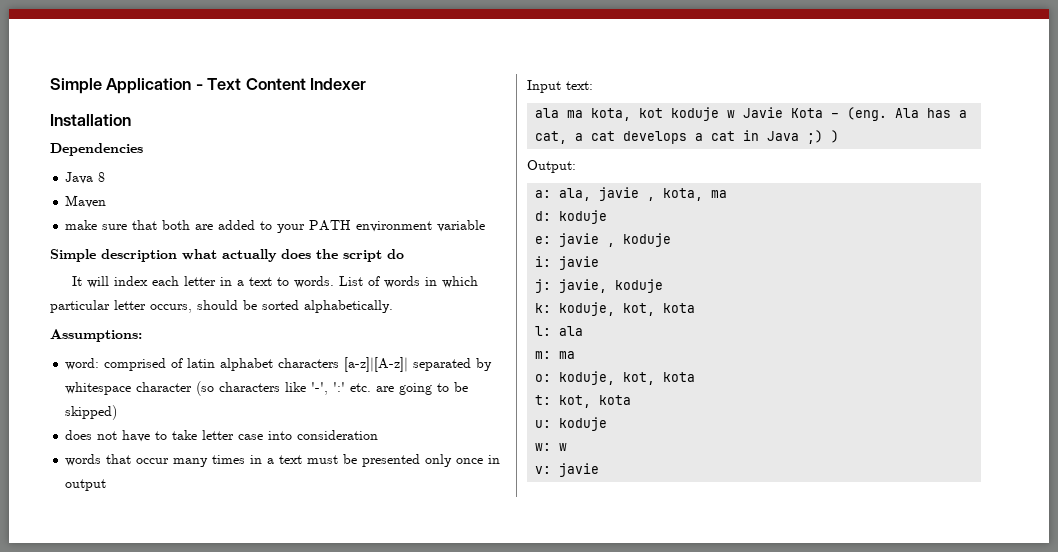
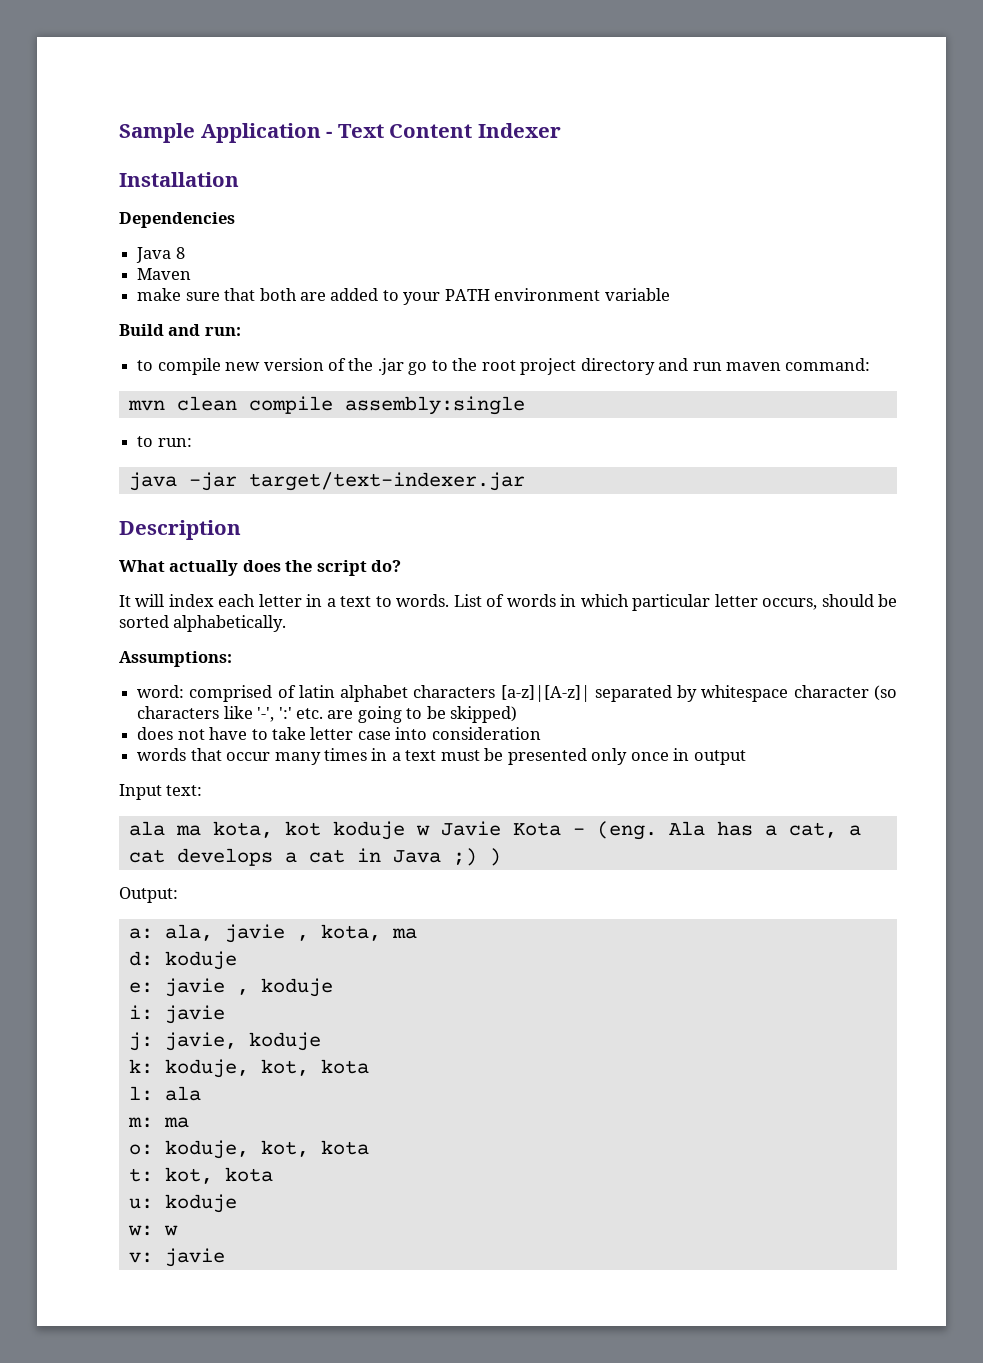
[50,78,102,94] Simple -> [119,123,195,143] Sample
[50,249,217,262] Simple description what -> [119,324,241,336] [137,358,871,375] [127,396,525,415] [137,436,192,447] [128,472,525,491] [119,520,241,540] [119,560,165,572] Build and run: // to compile new version of the .jar go to the root project directory and run maven command: // mvn clean compile assembly:single // to run: // java -jar target/text-indexer.jar // Description // What
[387,249,404,259] do -> [371,560,402,572] do?

